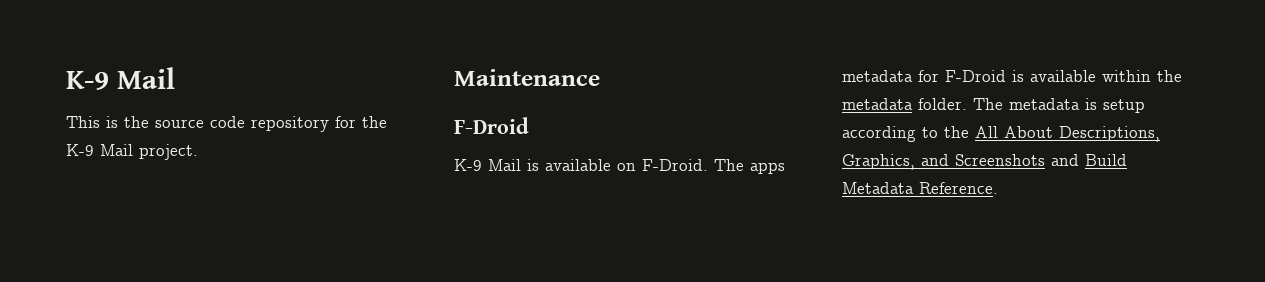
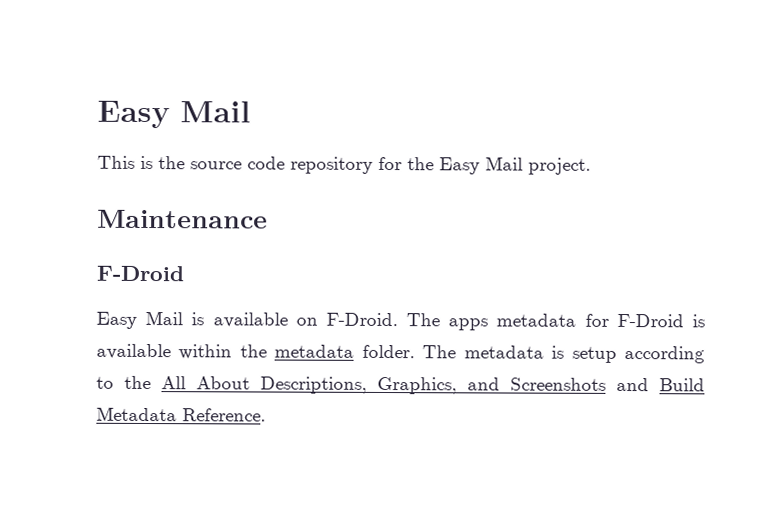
[66,71,109,90] K-9 -> [97,100,170,129] Easy
[66,144,94,156] K-9 -> [439,157,480,175] Easy
[454,159,482,171] K-9 -> [96,311,137,329] Easy

